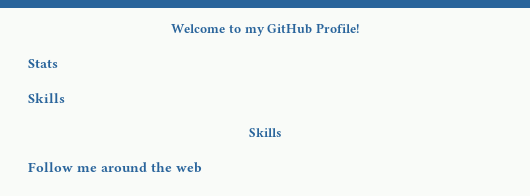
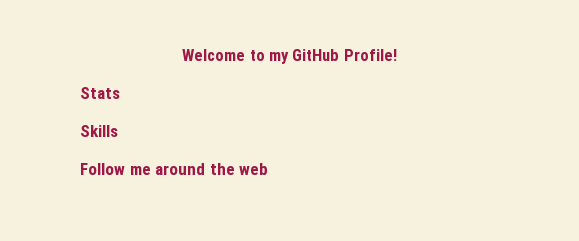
[248,128,282,137] // Skills -> (118, 131) none

